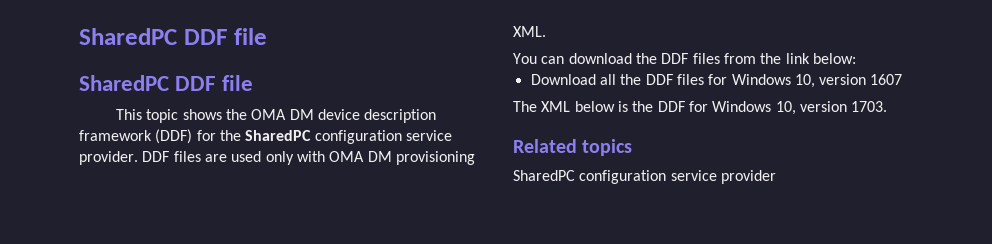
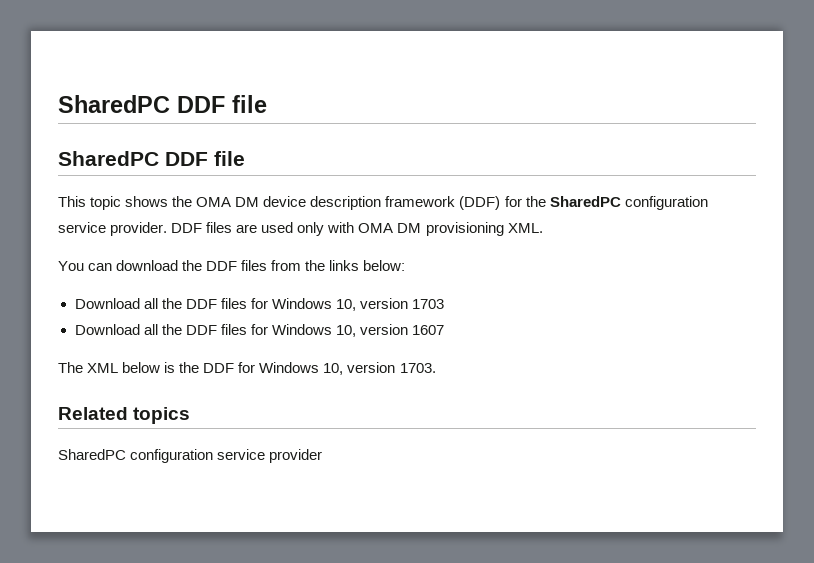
[785,53,810,64] link -> [329,260,360,271] links
(856, 58) none -> [74,298,444,311] // Download all the DDF files for Windows 10, version 1703

